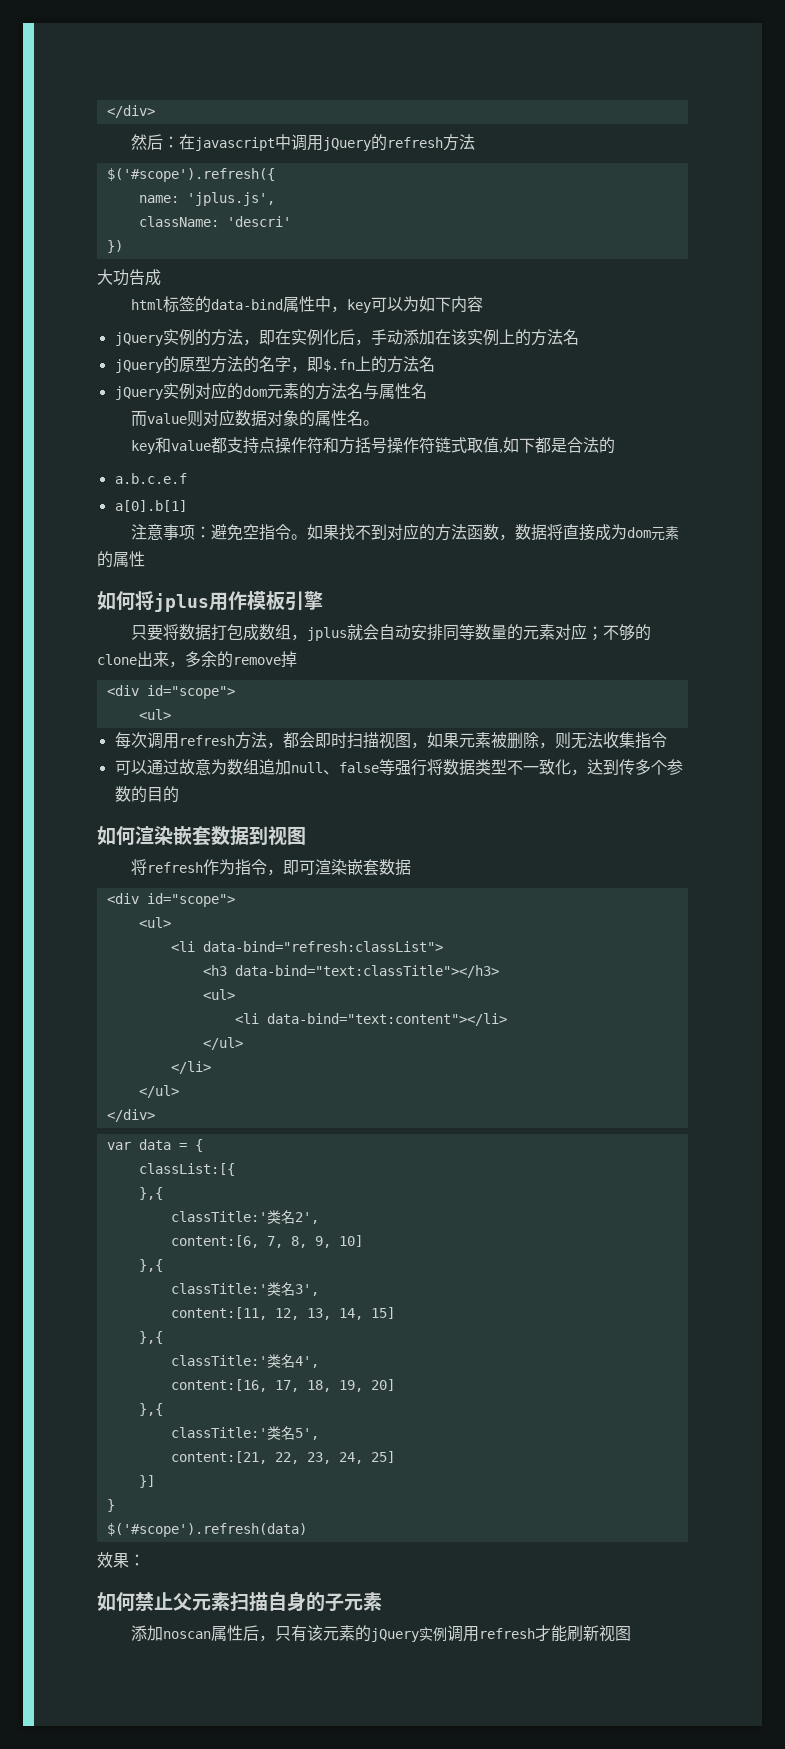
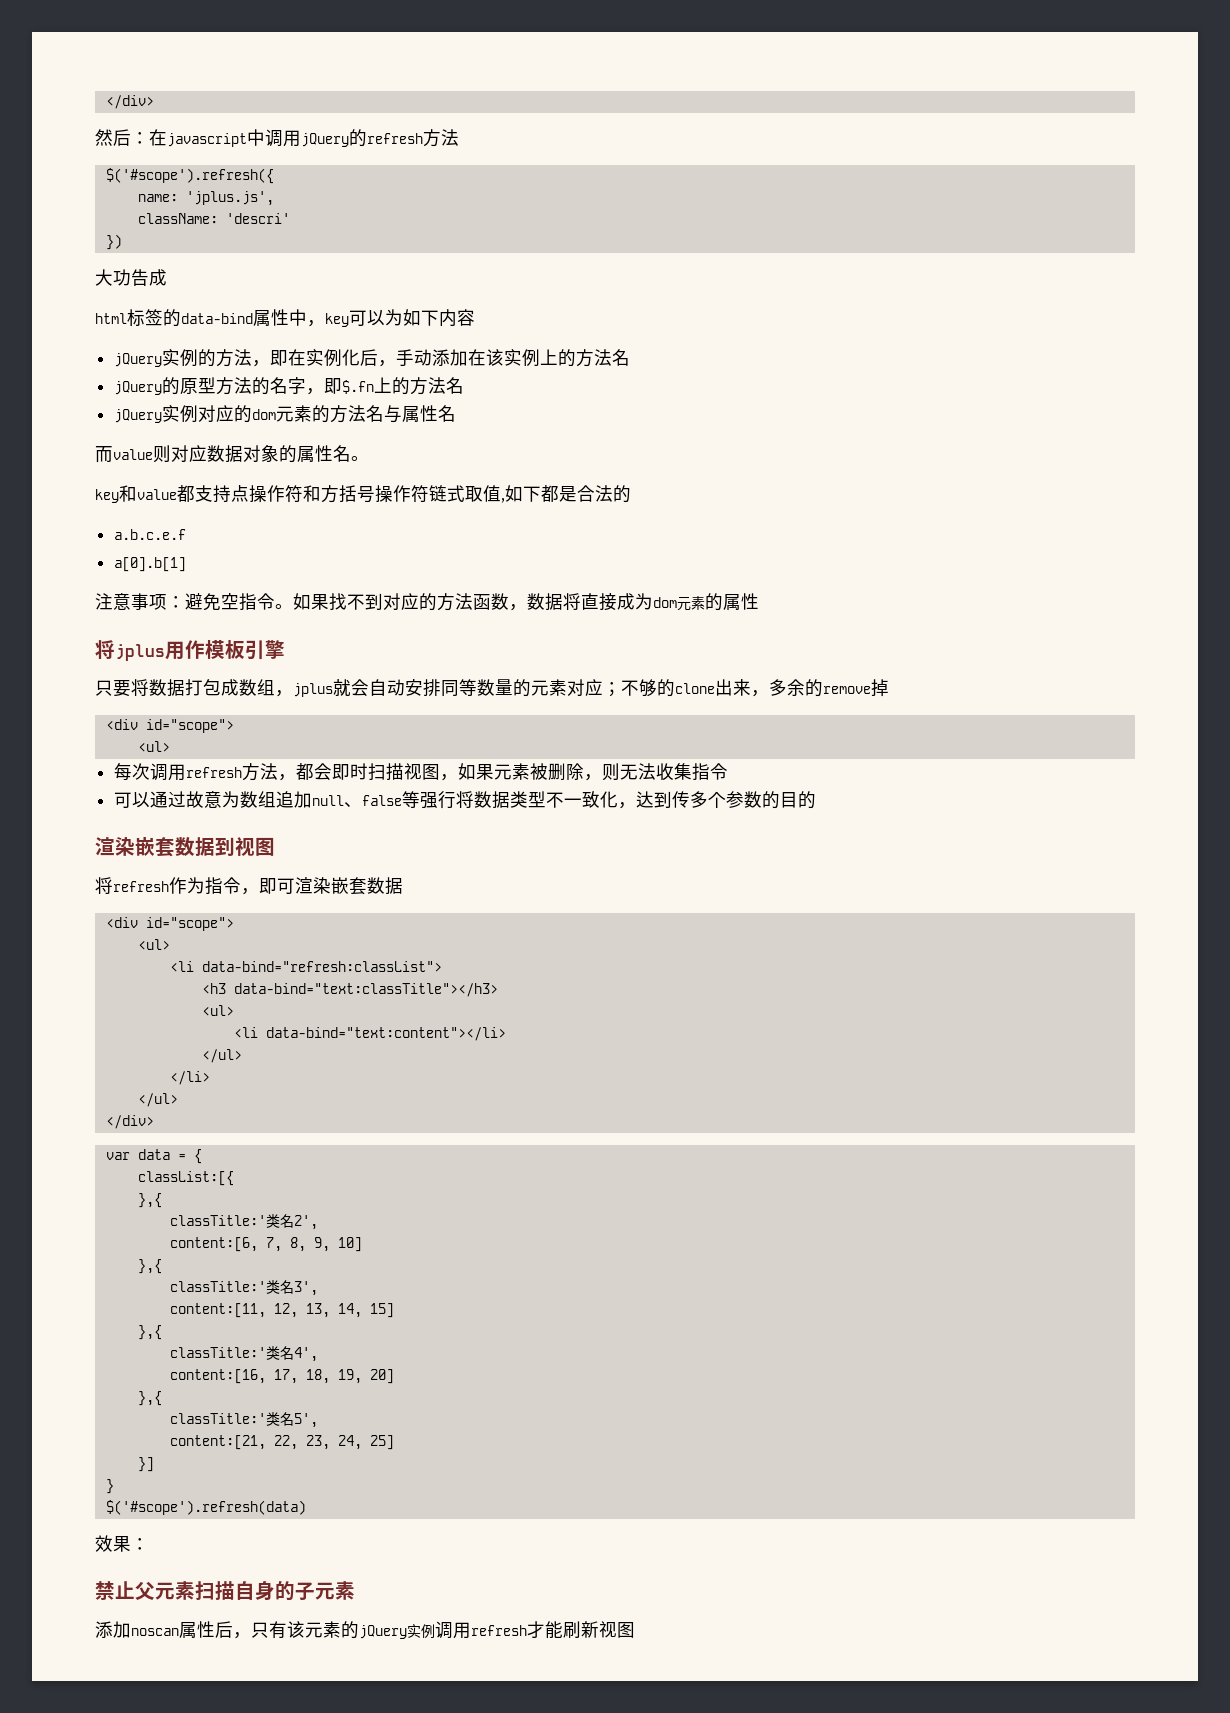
[97,591,135,611] 如何 -> (759, 601) none
[97,826,135,846] 如何 -> (817, 800) none
[97,1592,135,1612] 如何 -> (149, 1544) none

